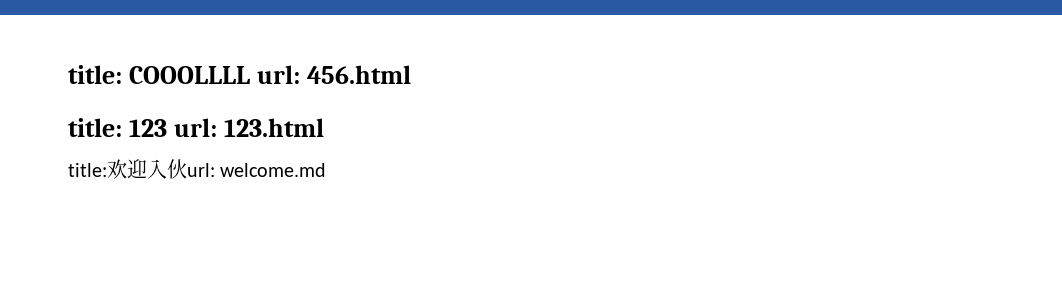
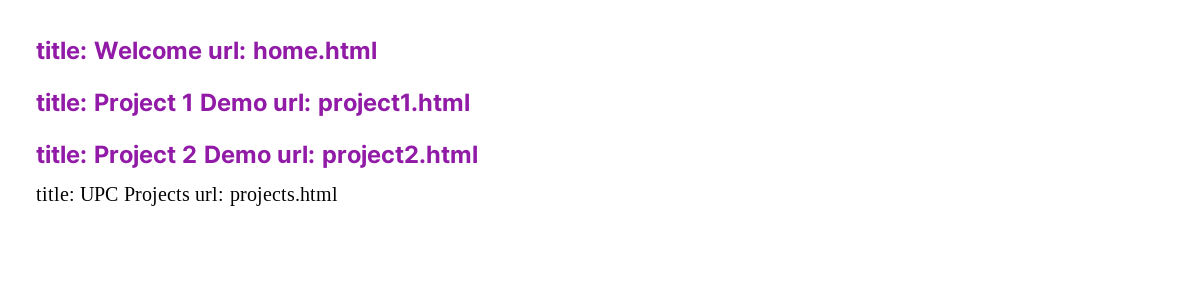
[68,65,411,84] [68,118,324,137] [68,159,327,179] title: COOOLLLL url: 456.html // title: 123 url: 123.html // title:欢迎入伙url: welcome.md -> [36,40,377,60] [36,92,471,116] [36,144,479,168] [36,187,338,206] title: Welcome url: home.html // title: Project 1 Demo url: project1.html // title: Project 2 Demo url: project2.html // title: UPC Projects url: projects.html

